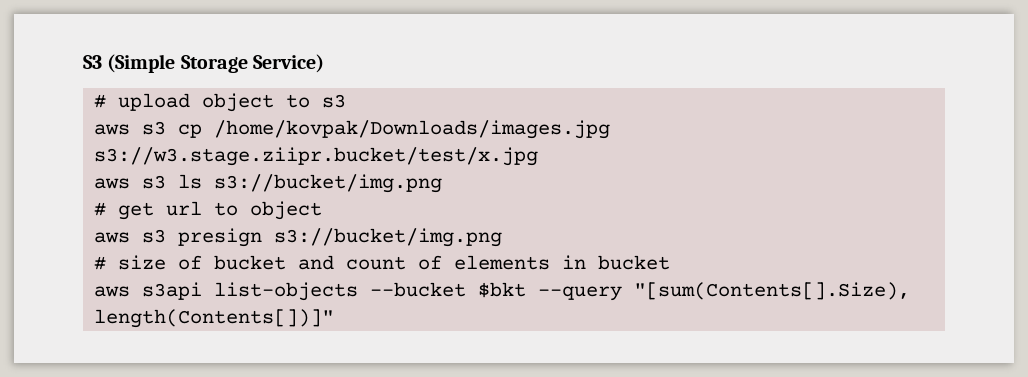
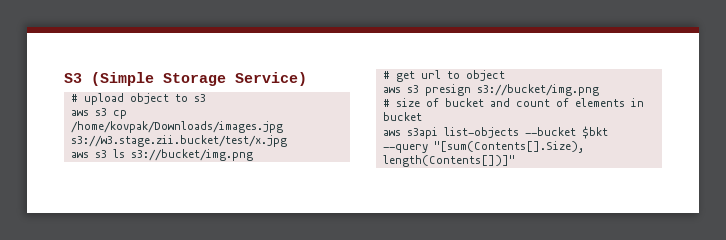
[93,147,538,166] s3://w3.stage.ziipr.bucket/test/x.jpg -> [71,135,288,147] s3://w3.stage.zii.bucket/test/x.jpg

